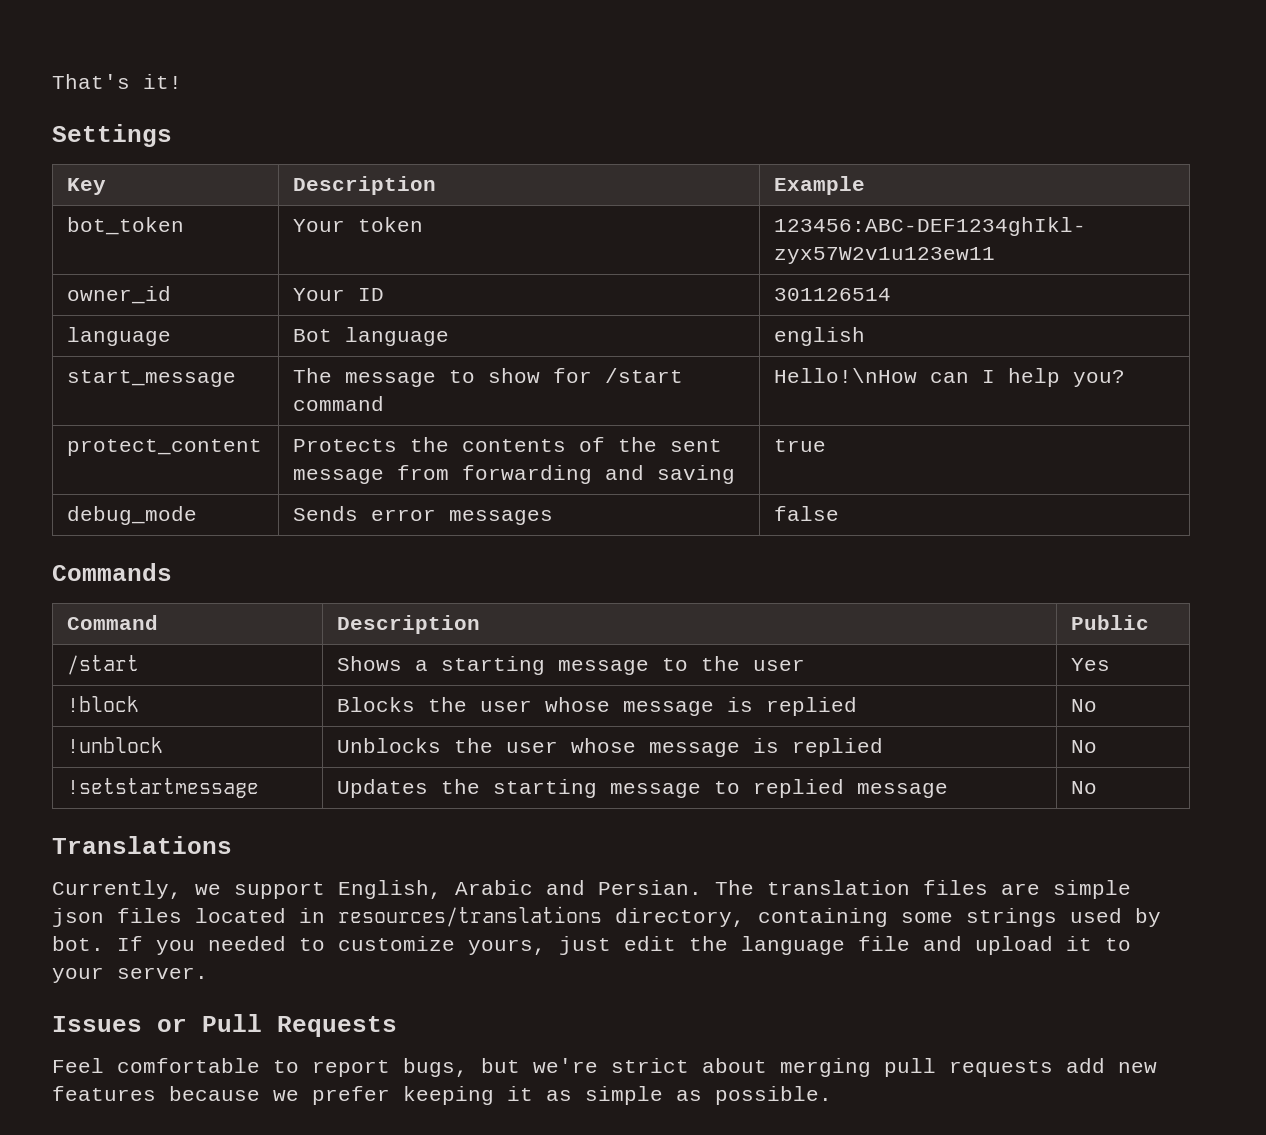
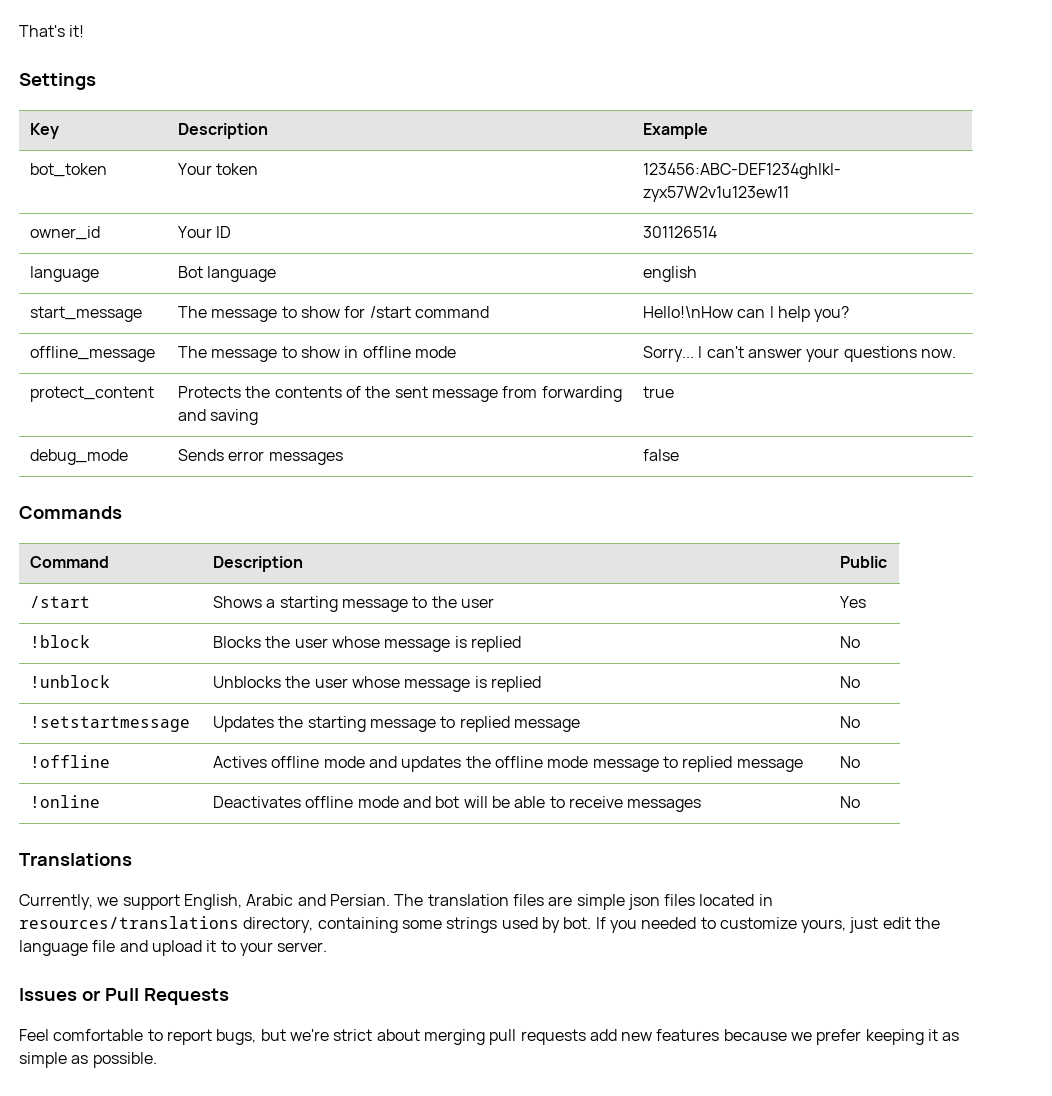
(1126, 378) none -> [30,346,156,362] [178,346,457,362] [643,346,957,362] // offline_message | The message to show in offline mode | Sorry... I can't answer your questions now.
(1098, 787) none -> [30,755,111,768] [213,756,803,772] [840,756,861,768] [30,795,101,808] [213,796,702,812] [840,796,861,808] // !offline | Actives offline mode and updates the offline mode message to replied message | No // !online | Deactivates offline mode and bot will be able to receive messages | No

